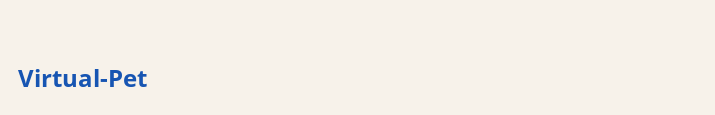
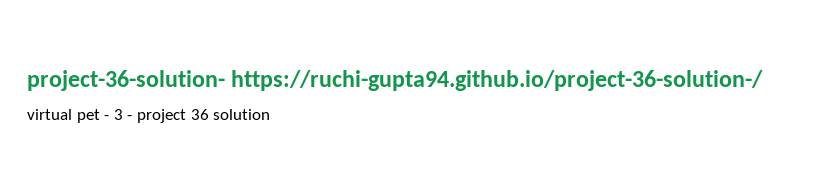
[18,69,147,87] Virtual-Pet -> [27,70,764,91] [27,109,271,123] project-36-solution- https://ruchi-gupta94.github.io/project-36-solution-/ // virtual pet - 3 - project 36 solution

